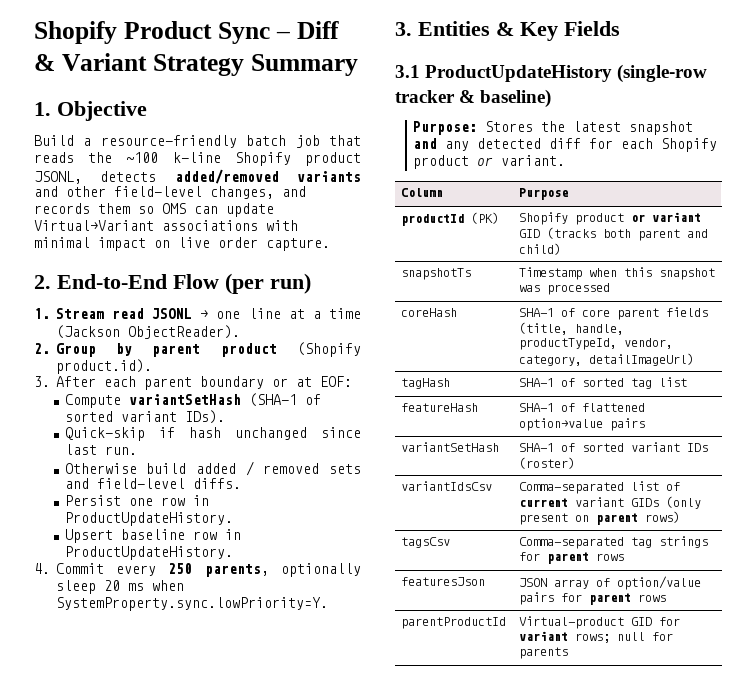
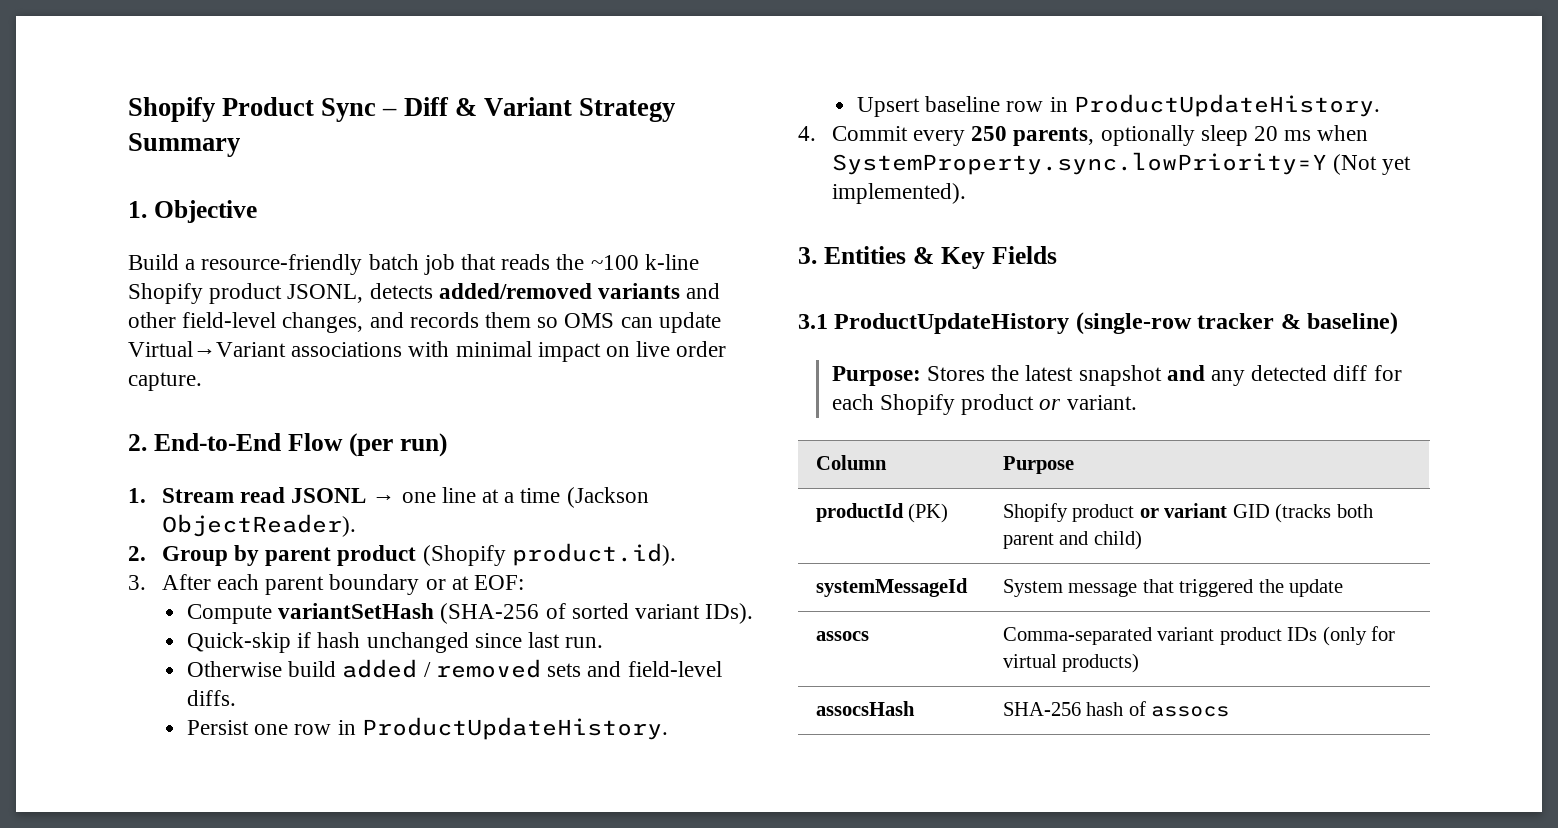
[248,393,297,407] (SHA‑1 -> [440,603,540,624] (SHA‑256
[55,597,328,611] SystemProperty.sync.lowPriority=Y. -> [831,152,1412,175] [831,183,966,204] SystemProperty.sync.lowPriority=Y (Not yet implemented).
[401,268,472,280] [519,267,716,280] [519,283,611,295] [401,308,458,317] [519,307,709,320] [519,322,625,335] [519,338,674,350] [519,353,695,366] [401,378,451,389] [519,377,688,389] [401,403,479,412] [519,403,646,412] [519,418,646,431] [401,442,500,452] [519,442,709,452] [519,457,576,469] [401,481,493,491] [519,481,681,494] [519,496,702,509] [519,511,681,525] [401,537,451,548] [519,536,709,549] [519,552,625,564] [401,577,486,586] [519,576,702,590] [519,592,667,605] [401,617,507,629] [519,616,681,629] [519,631,674,643] [519,647,569,659] snapshotTs | Timestamp when this snapshot was processed // coreHash | SHA‑1 of core parent fields (title, handle, productTypeId, vendor, category, detailImageUrl) // tagHash | SHA‑1 of sorted tag list // featureHash | SHA‑1 of flattened option→value pairs // variantSetHash | SHA‑1 of sorted variant IDs (roster) // variantIdsCsv | Comma‑separated list of current variant GIDs (only present on parent rows) // tagsCsv | Comma‑separated tag strings for parent rows // featuresJson | JSON array of option/value pairs for parent rows // parentProductId | Virtual‑product GID for variant rows; null for parents -> [815,578,968,597] [1002,579,1344,597] [815,631,869,641] [1002,626,1396,646] [1002,653,1140,673] [815,701,915,716] [1002,701,1230,717] systemMessageId | System message that triggered the update // assocs | Comma-separated variant product IDs (only for virtual products) // assocsHash | SHA-256 hash of assocs

